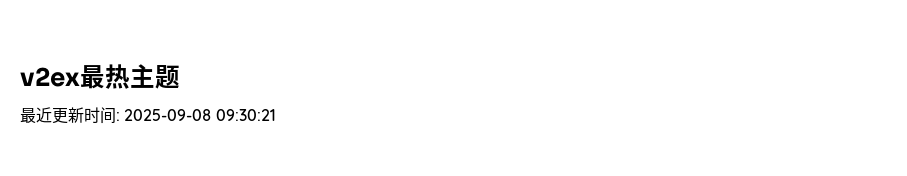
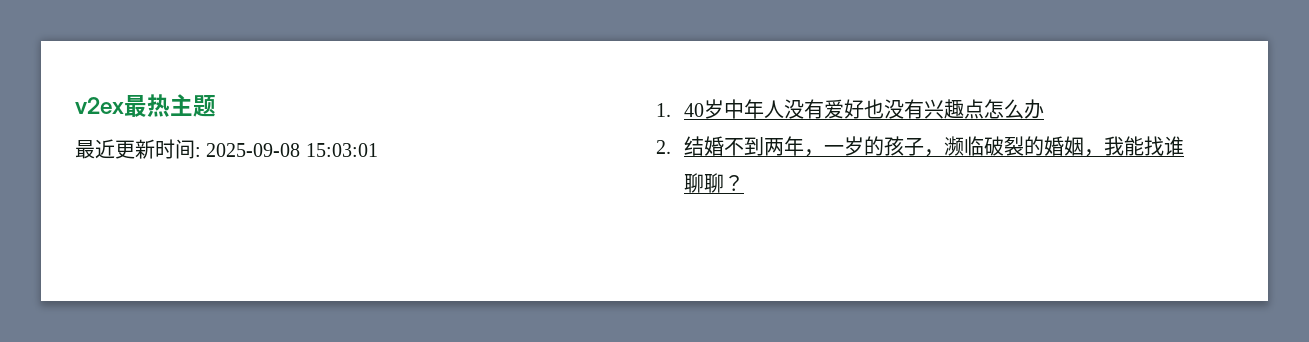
[215,109,276,121] 09:30:21 -> [305,143,378,157] [656,99,1044,119] [656,136,1184,157] [683,173,744,193] 15:03:01 // 1. 40岁中年人没有爱好也没有兴趣点怎么办 // 2.结婚不到两年，一岁的孩子，濒临破裂的婚姻，我能找谁聊聊？

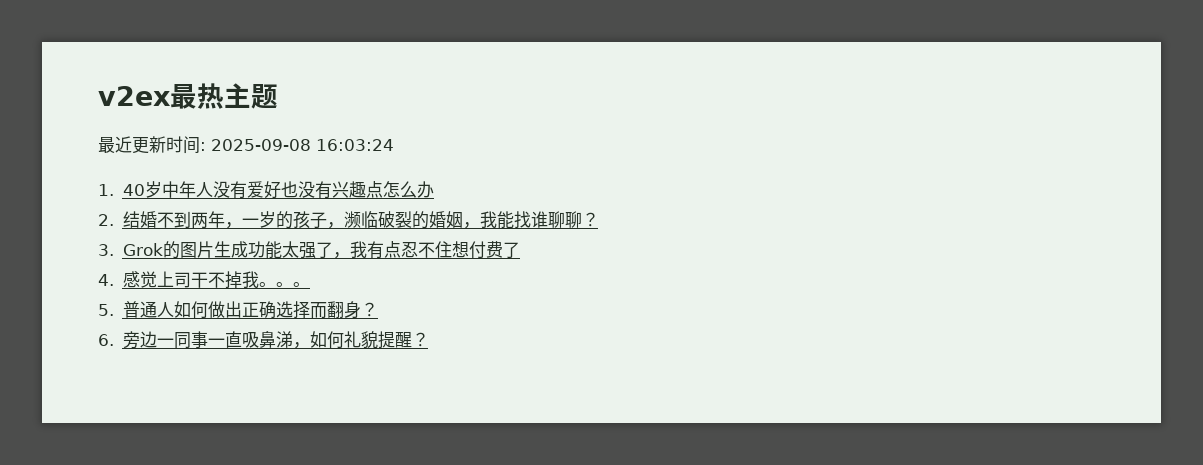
[305,143,378,157] 15:03:01 -> [316,139,394,151] 16:03:24
(744, 183) none -> [98,241,520,259] [98,271,310,289] [98,301,378,319] [98,331,429,349] // 3. Grok的图片生成功能太强了，我有点忍不住想付费了 // 4.感觉上司干不掉我。。。 // 5.普通人如何做出正确选择而翻身？ // 6.旁边一同事一直吸鼻涕，如何礼貌提醒？

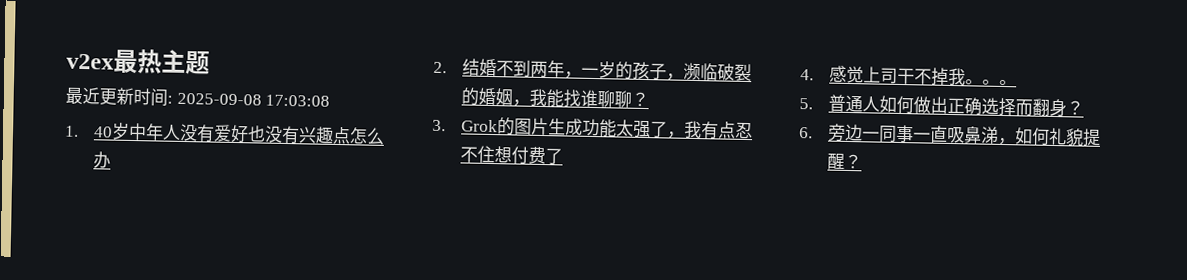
[316,139,394,151] 16:03:24 -> [265,94,331,107] 17:03:08

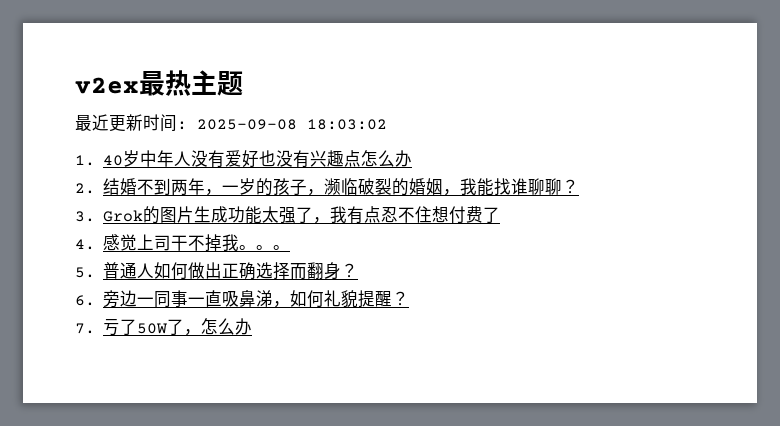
[265,94,331,107] 17:03:08 -> [307,119,387,130] 18:03:02
(863, 161) none -> [75,318,253,336] // 7.亏了50W了，怎么办

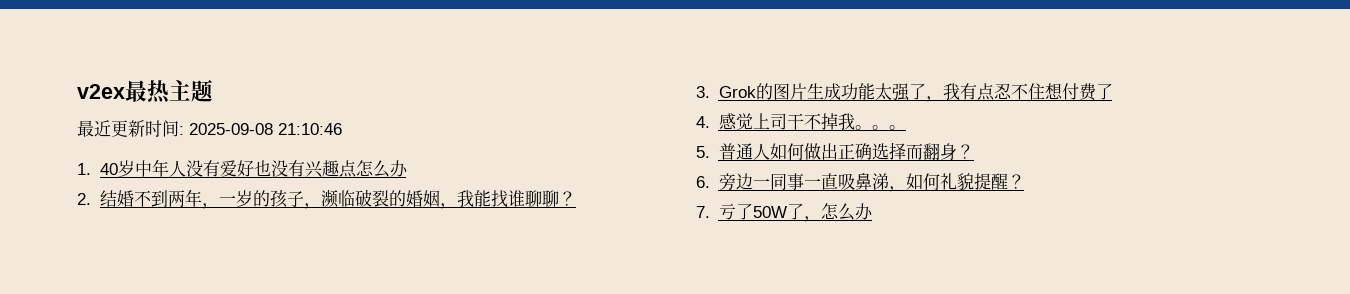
[307,119,387,130] 18:03:02 -> [278,123,342,135] 21:10:46

